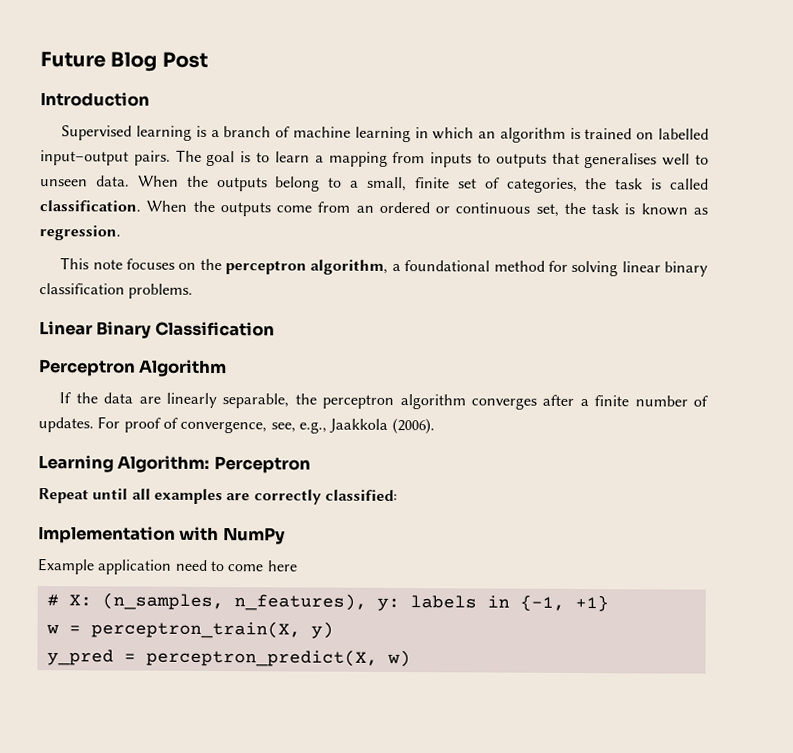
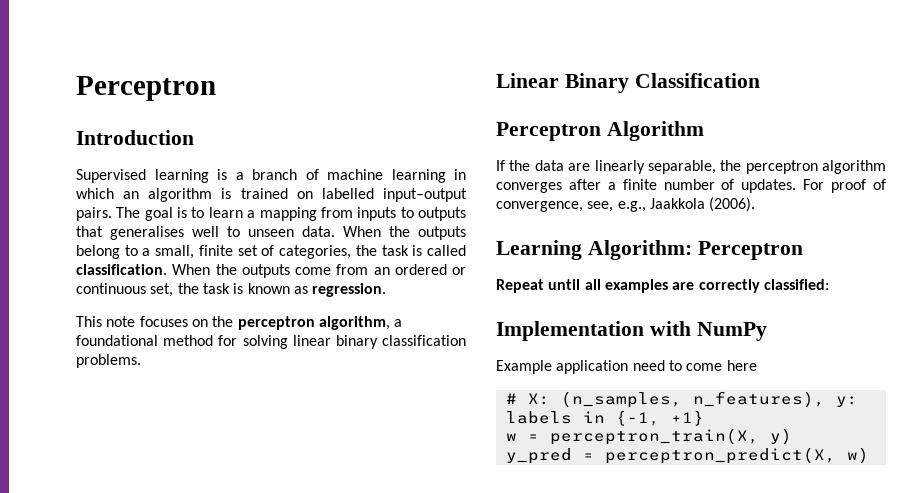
[40,51,208,72] Future Blog Post -> [76,76,216,101] Perceptron

